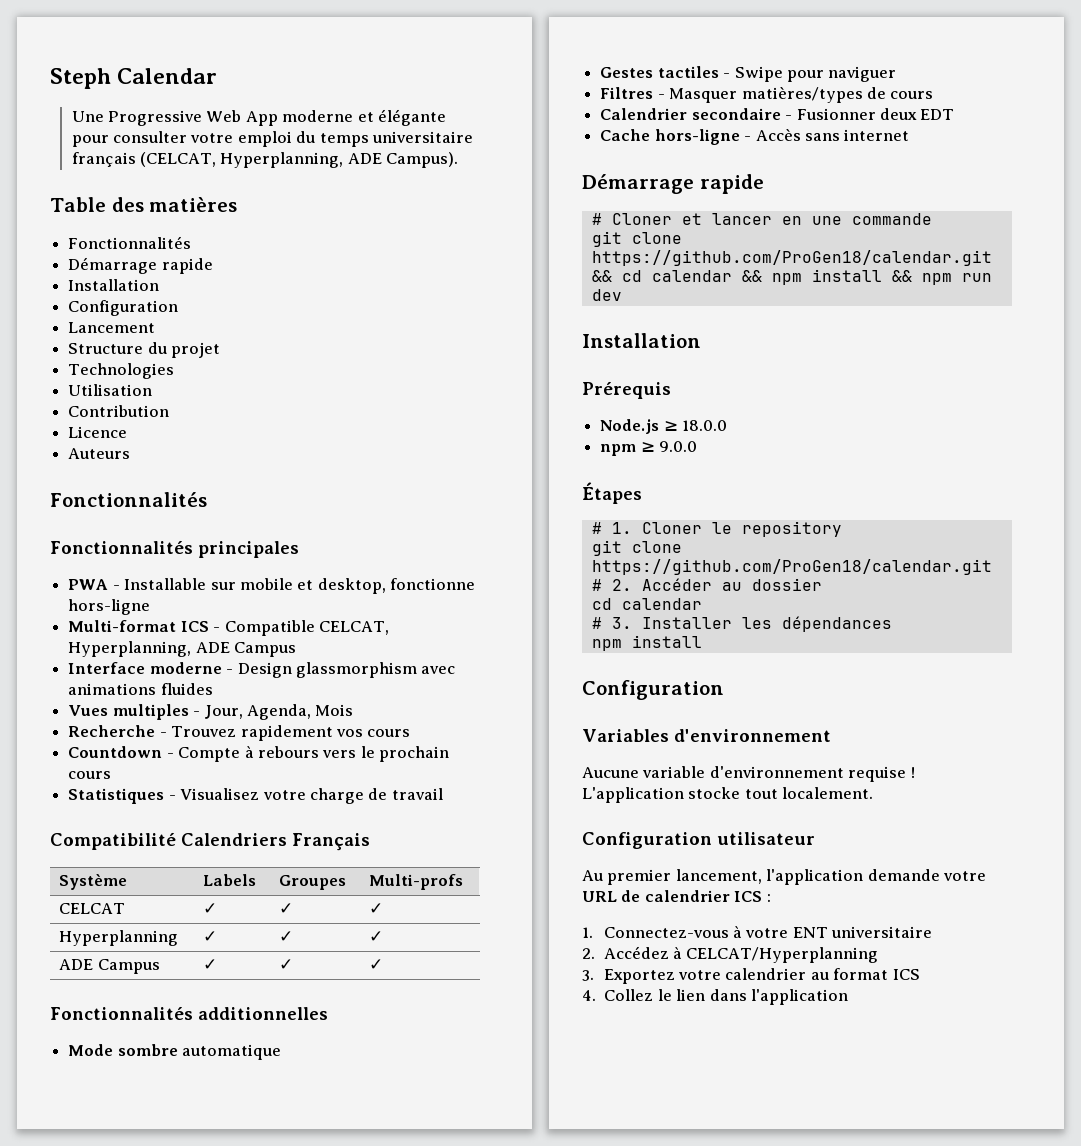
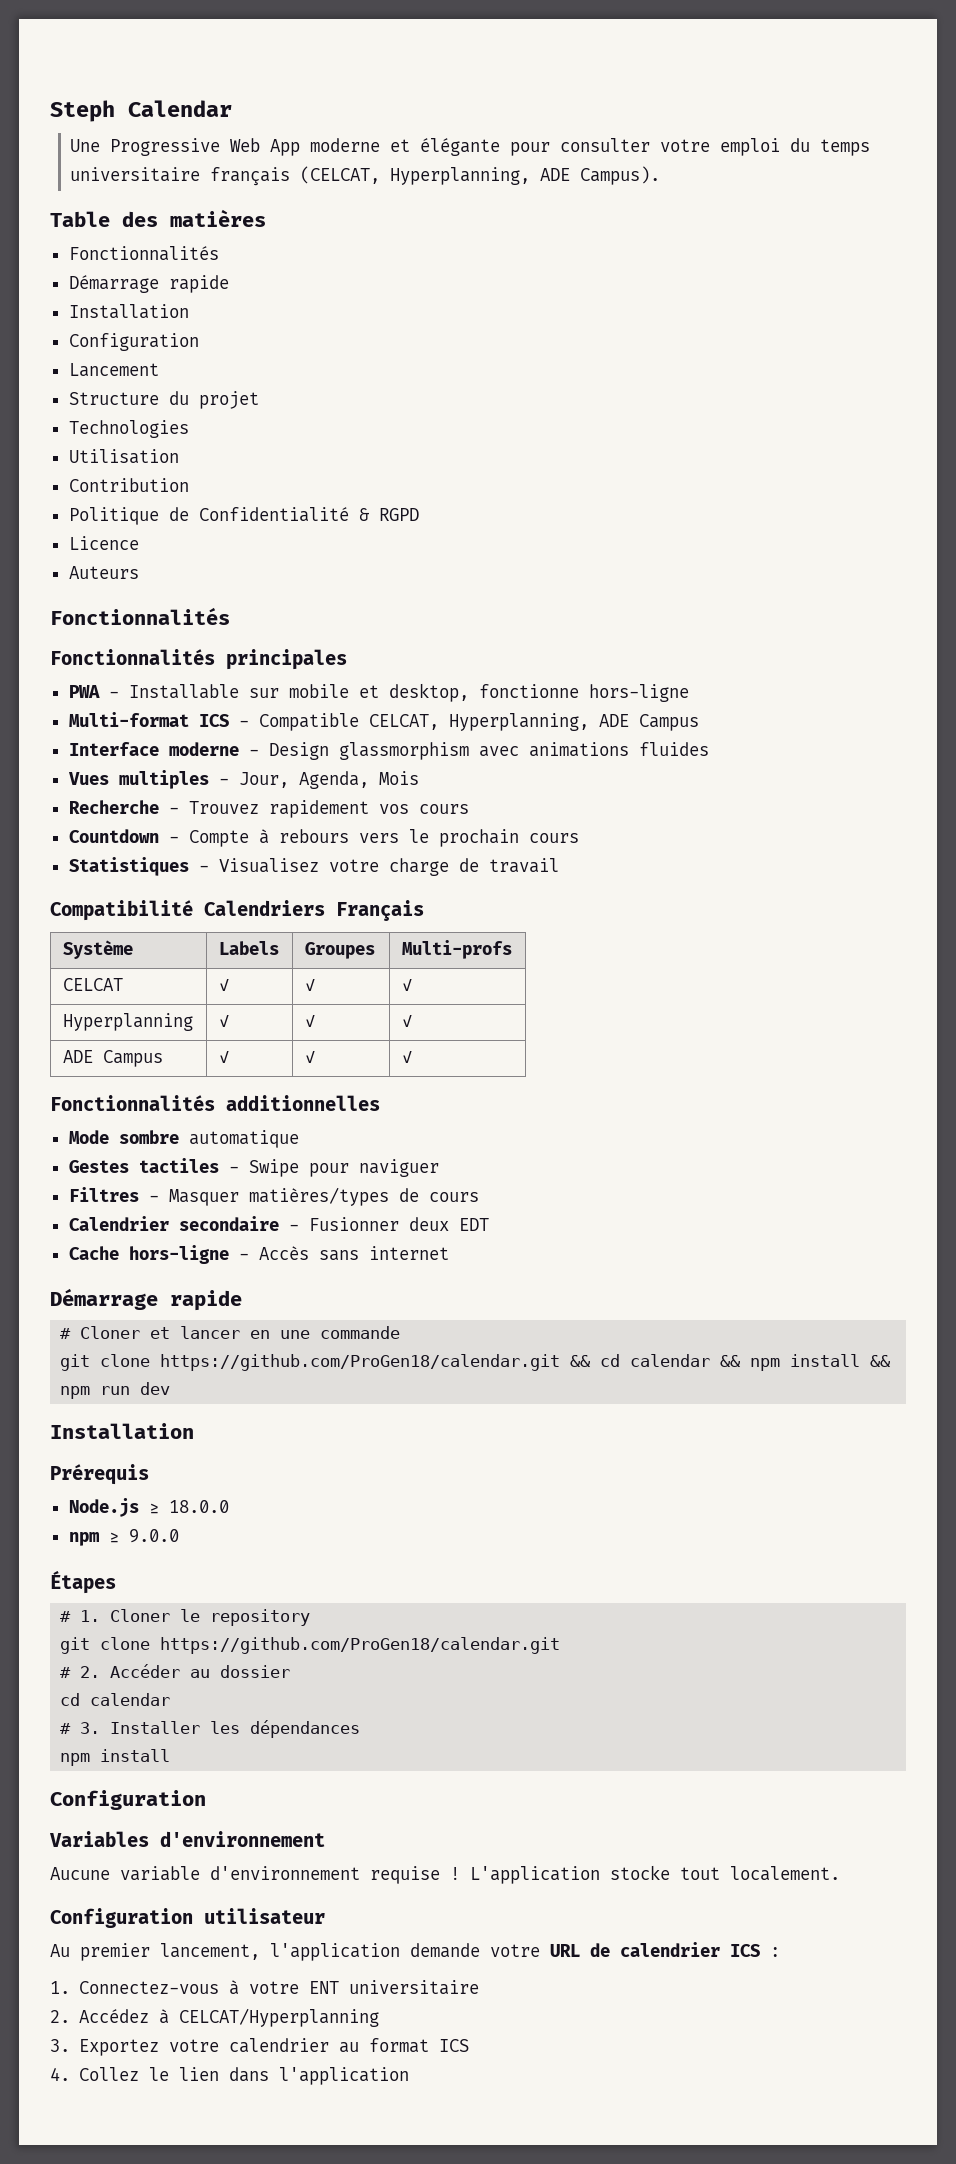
(170, 411) none -> [68,507,419,525] // Politique de Confidentialité & RGPD

